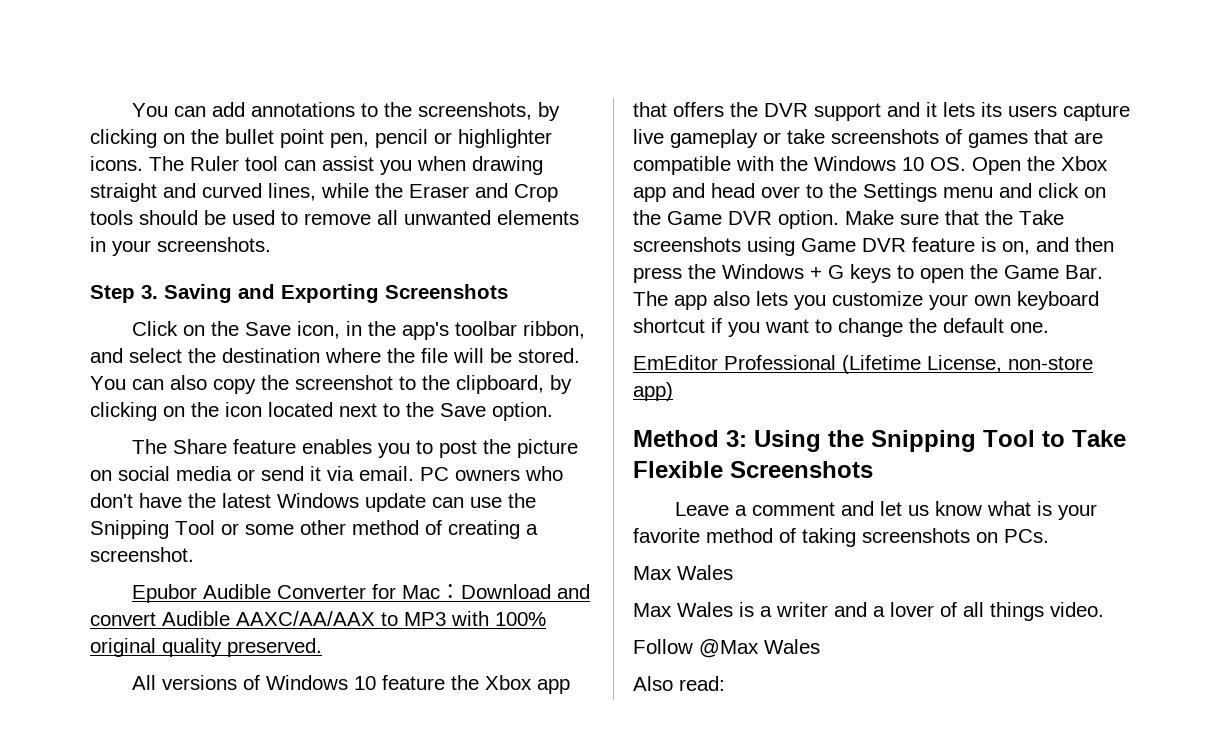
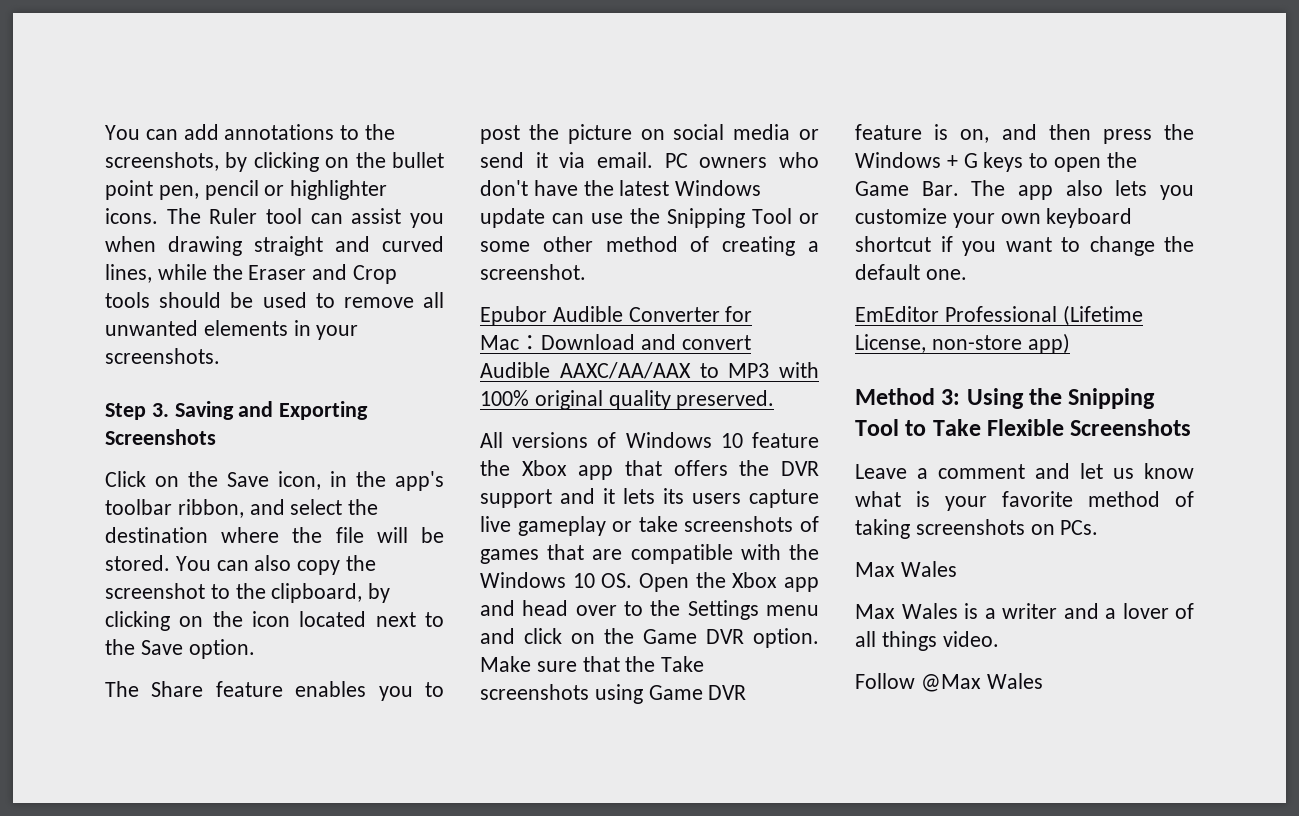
[633,676,725,691] // Also read: -> (1043, 681) none

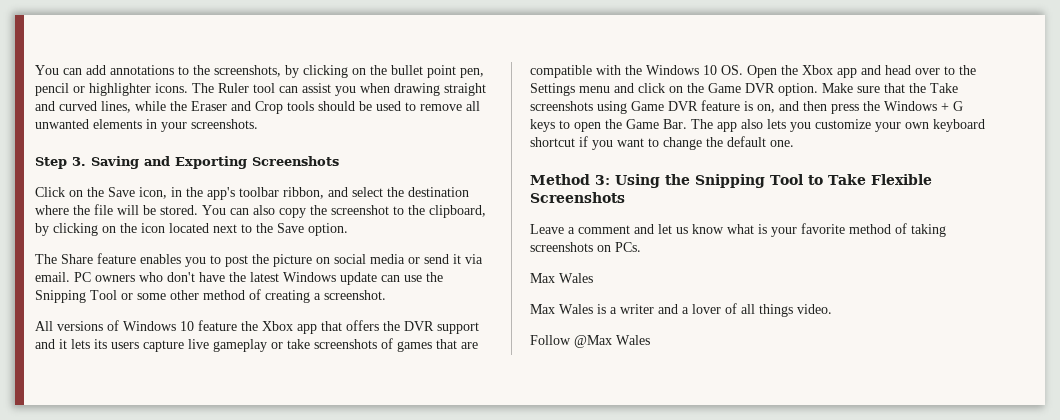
[480,306,753,326] [480,334,751,350] [480,362,819,379] [480,390,775,410] // Epubor Audible Converter for Mac：Download and convert Audible AAXC/AA/AAX to MP3 with 100% original quality preserved. -> (386, 295) none
[855,305,1143,326] [855,333,1070,354] // EmEditor Professional (Lifetime License, non-store app) -> (794, 143) none

